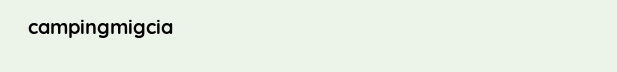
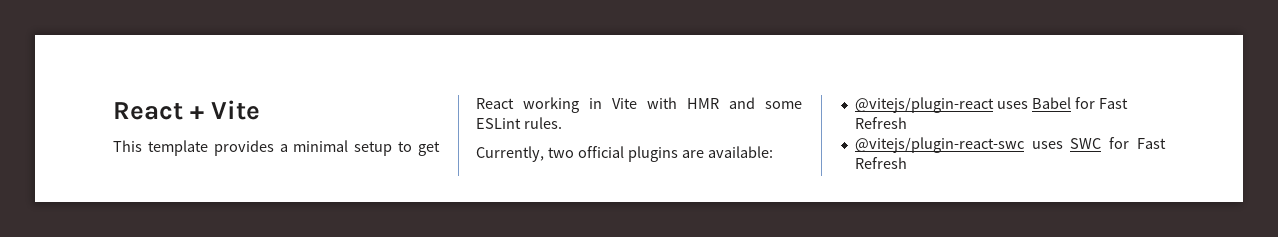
[28,19,173,38] campingmigcia -> [113,100,261,120] [113,140,441,156] [476,97,802,113] [476,117,562,129] [476,146,773,162] [854,97,1128,113] [854,117,907,129] [854,137,1166,153] [854,157,907,169] React + Vite // This template provides a minimal setup to get React working in Vite with HMR and some ESLint rules. // Currently, two official plugins are available: // @vitejs/plugin-react uses Babel for Fast Refresh // @vitejs/plugin-react-swc uses SWC for Fast Refresh

